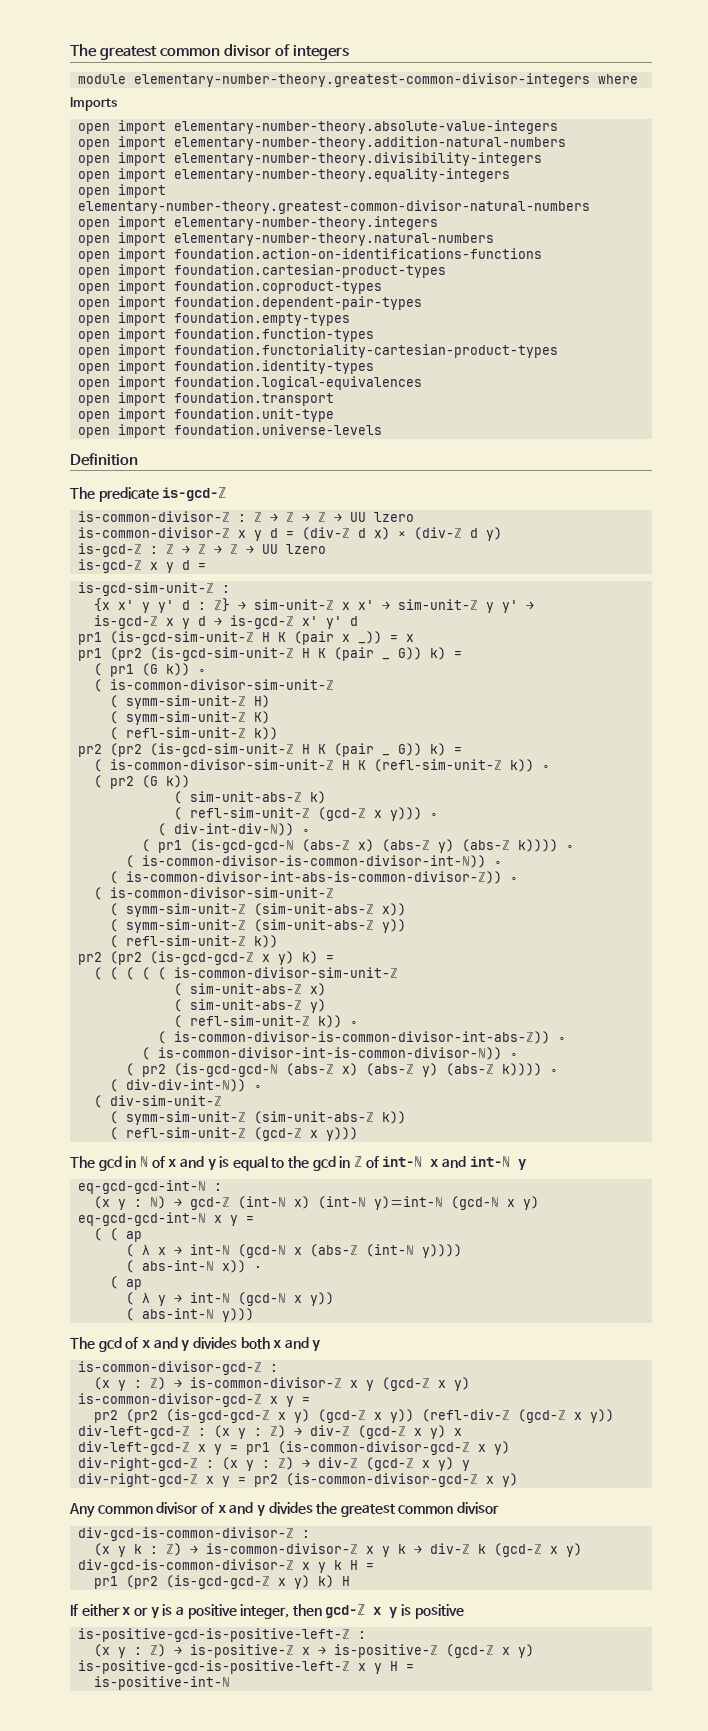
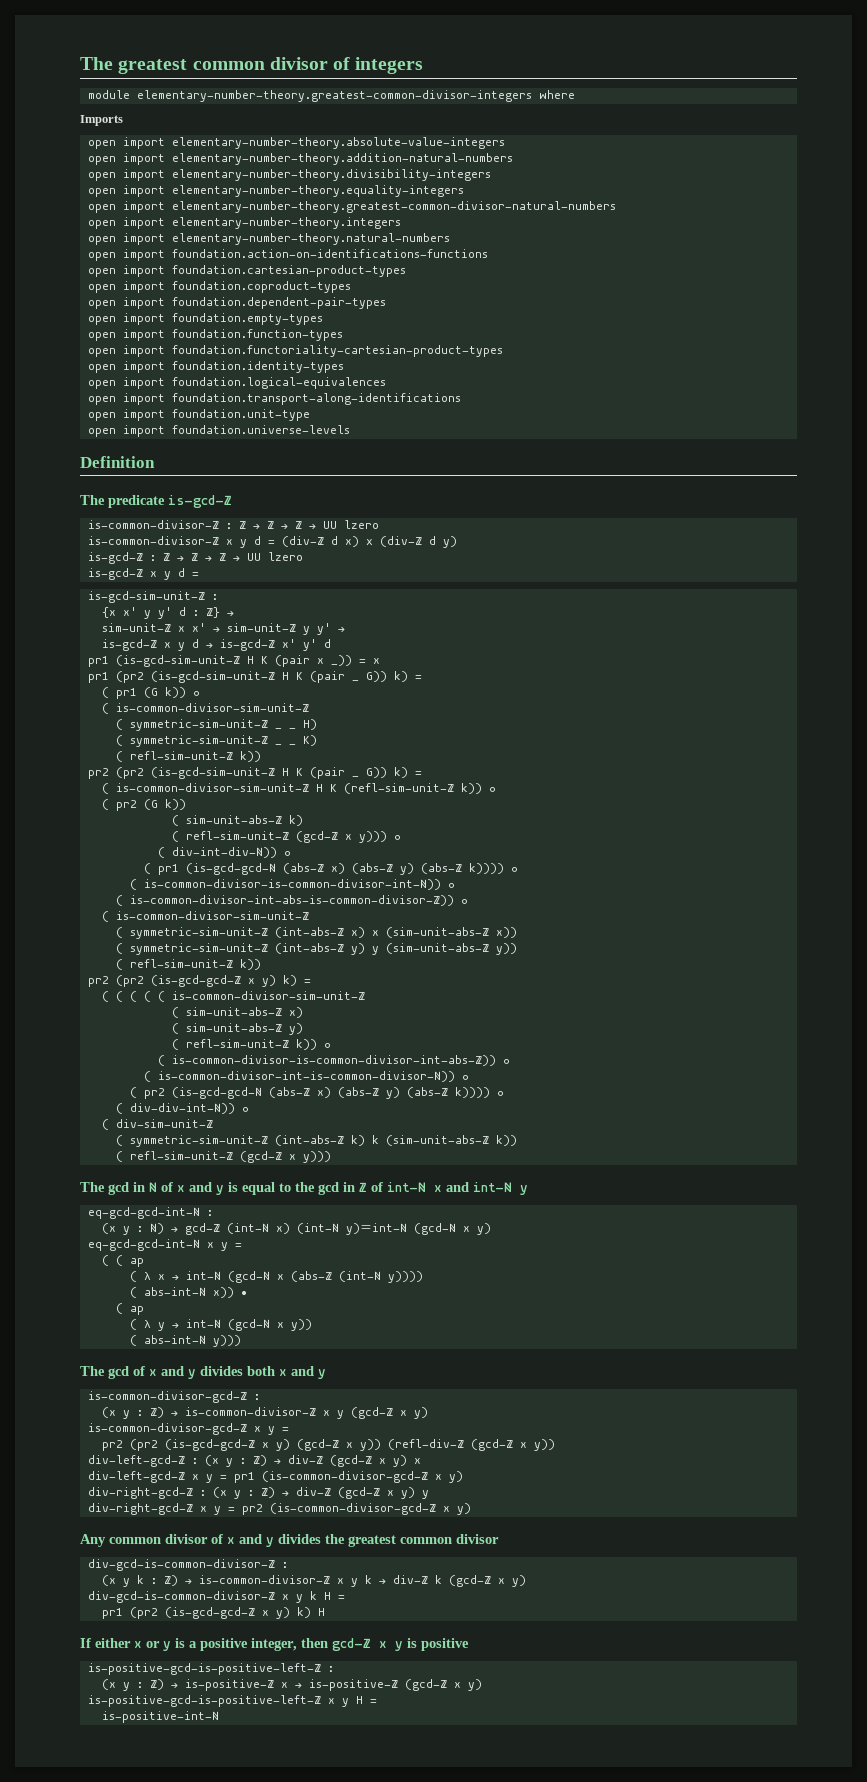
[173,392,334,406] foundation.transport -> [171,393,461,405] foundation.transport-along-identifications
(246, 605) none -> (234, 613) //
[125,695,246,709] symm-sim-unit-ℤ -> [129,719,296,731] symmetric-sim-unit-ℤ _ _
[125,711,246,725] symm-sim-unit-ℤ -> [129,735,296,747] symmetric-sim-unit-ℤ _ _
[125,903,246,917] symm-sim-unit-ℤ -> [129,927,379,939] symmetric-sim-unit-ℤ (int-abs-ℤ x) x
[125,919,246,933] symm-sim-unit-ℤ -> [129,943,379,955] symmetric-sim-unit-ℤ (int-abs-ℤ y) y
[125,1111,246,1125] symm-sim-unit-ℤ -> [129,1135,379,1147] symmetric-sim-unit-ℤ (int-abs-ℤ k) k

